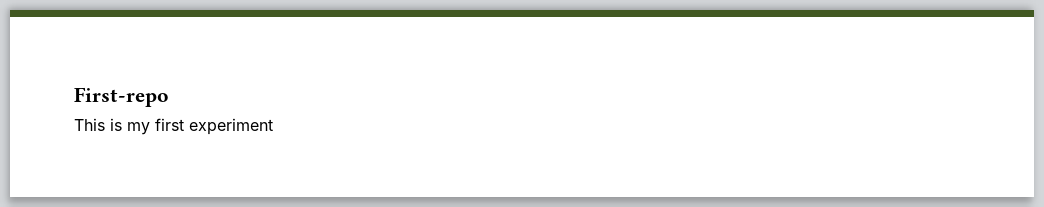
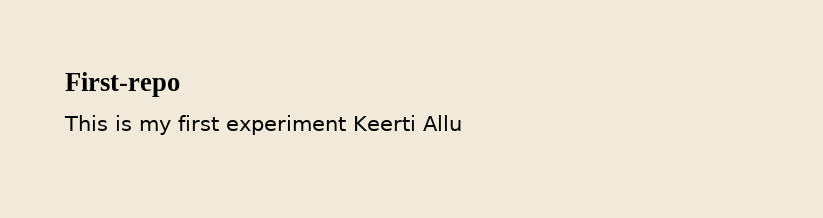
(273, 126) none -> [353,115,462,131] Keerti Allu

